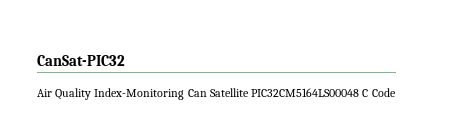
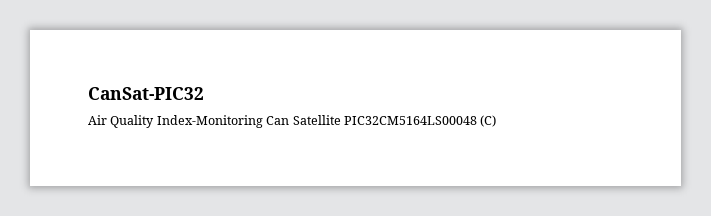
[362,88,396,97] C Code -> [480,115,497,127] (C)

